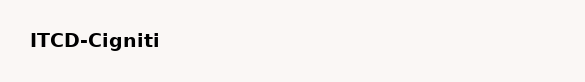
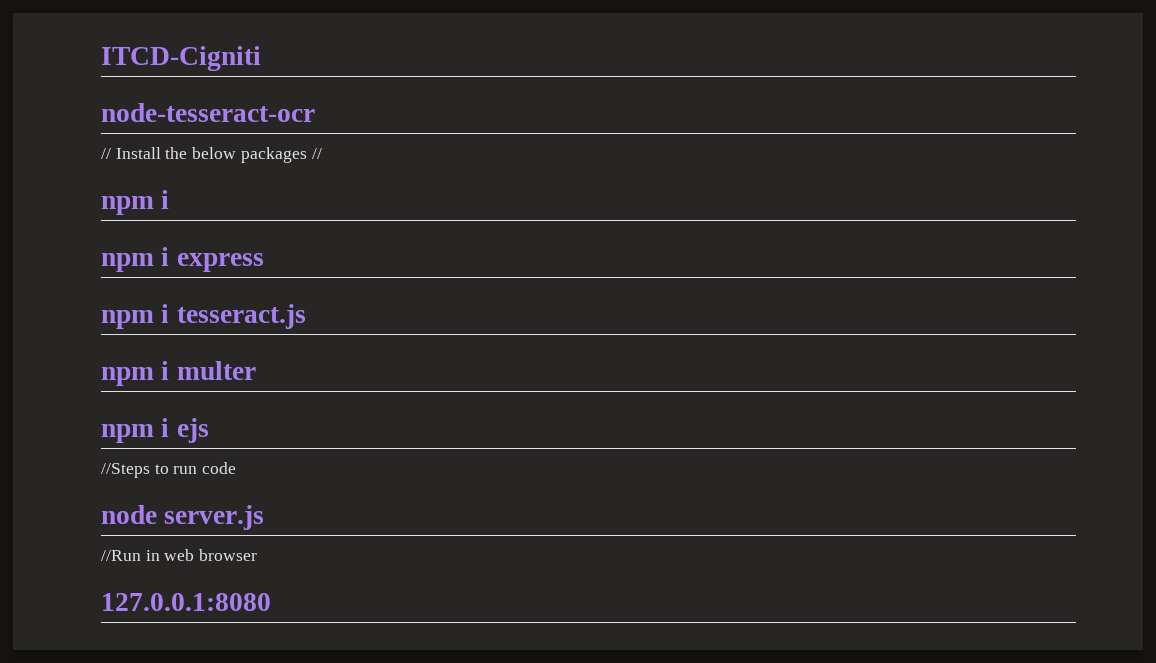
(160, 42) none -> [101,103,315,122] [101,147,322,163] [101,190,170,215] [101,247,264,272] [101,304,306,329] [101,361,256,386] [101,418,209,443] [101,462,237,478] [101,505,265,530] [101,549,258,561] [101,593,271,611] // node-tesseract-ocr // // Install the below packages // // npm i // npm i express // npm i tesseract.js // npm i multer // npm i ejs // //Steps to run code // node server.js // //Run in web browser // 127.0.0.1:8080

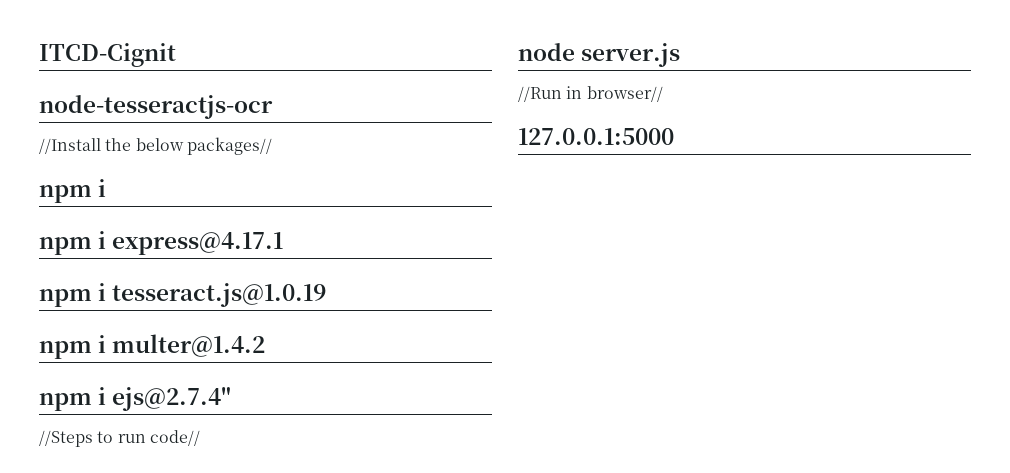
[101,46,261,71] [101,103,315,122] [101,147,322,163] ITCD-Cigniti // node-tesseract-ocr // // Install the below packages // -> [39,43,176,67] [39,95,273,119] [39,137,272,155] ITCD-Cignit // node-tesseractjs-ocr // //Install the below packages//
[176,253,264,272] [101,304,306,329] [101,361,256,386] [101,418,209,443] express // npm i tesseract.js // npm i multer // npm i ejs -> [112,232,284,255] [39,283,327,307] [39,334,266,359] [39,387,232,411] express@4.17.1 // npm i tesseract.js@1.0.19 // npm i multer@1.4.2 // npm i ejs@2.7.4"
[202,462,237,474] code -> [149,430,200,446] code//
[164,549,258,561] [101,593,271,611] web browser // 127.0.0.1:8080 -> [586,86,663,102] [518,128,674,145] browser// // 127.0.0.1:5000

